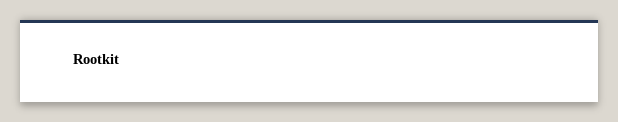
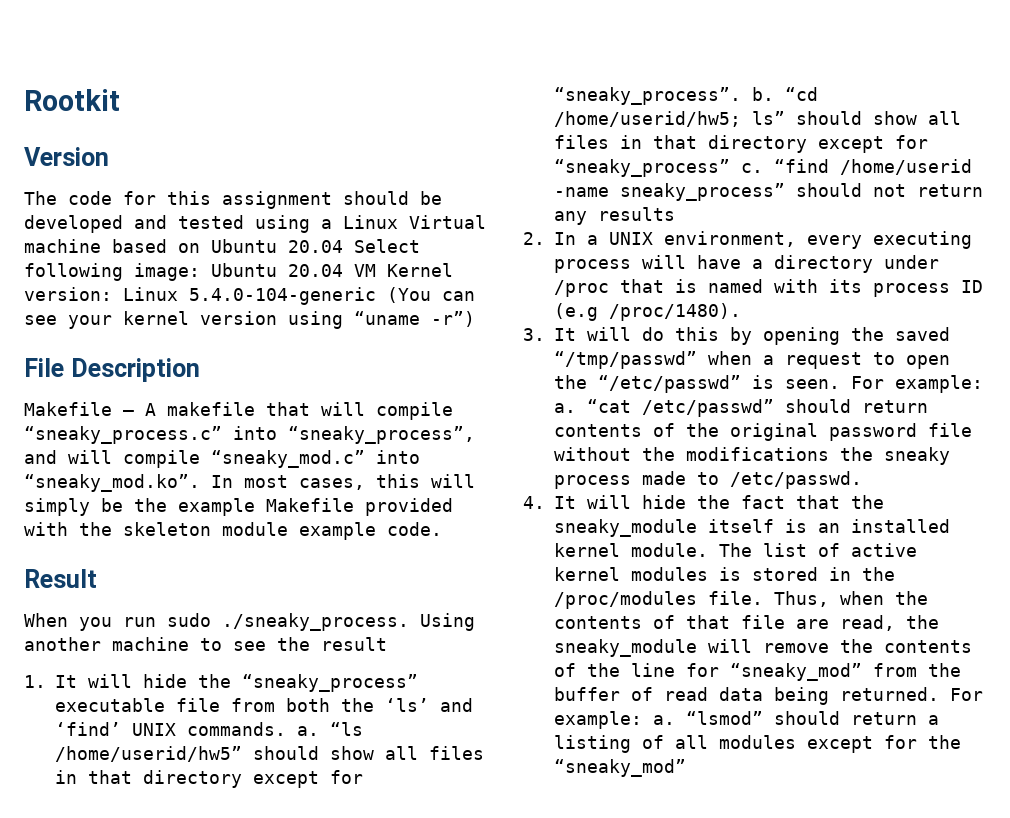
(119, 59) none -> [24,147,109,166] [24,191,442,209] [24,215,486,233] [24,239,420,253] [24,263,453,281] [24,287,475,305] [24,311,475,329] [24,358,200,382] [24,402,453,420] [24,426,475,444] [24,450,420,468] [24,474,475,492] [24,498,453,516] [24,522,442,540] [24,569,97,588] [24,613,475,631] [24,637,387,651] [24,674,418,692] [55,698,473,712] [55,722,363,736] [55,746,484,762] [55,770,363,788] [554,87,818,105] [554,111,961,127] [554,135,928,153] [554,159,972,177] [554,183,983,201] [554,207,675,225] [523,231,972,249] [554,255,939,273] [554,279,983,297] [554,303,741,321] [523,327,950,345] [554,351,950,369] [554,375,983,393] [554,399,928,417] [554,423,972,441] [554,447,950,465] [554,471,862,489] [523,495,884,509] [554,519,950,537] [554,543,917,557] [554,567,895,581] [554,591,928,609] [554,615,939,631] [554,639,972,657] [554,663,961,681] [554,687,983,705] [554,711,939,729] [554,735,961,753] [554,759,686,777] // Version // The code for this assignment should be developed and tested using a Linux Virtual machine based on Ubuntu 20.04 Select following image: Ubuntu 20.04 VM Kernel version: Linux 5.4.0-104-generic (You can see your kernel version using “uname -r”) // File Description // Makefile – A makefile that will compile “sneaky_process.c” into “sneaky_process”, and will compile “sneaky_mod.c” into “sneaky_mod.ko”. In most cases, this will simply be the example Makefile provided with the skeleton module example code. // Result // When you run sudo ./sneaky_process. Using another machine to see the result // 1. It will hide the “sneaky_process” executable file from both the ‘ls’ and ‘find’ UNIX commands. a. “ls /home/userid/hw5” should show all files in that directory except for “sneaky_process”. b. “cd /home/userid/hw5; ls” should show all files in that directory except for “sneaky_process” c. “find /home/userid -name sneaky_process” should not return any results // 2. In a UNIX environment, every executing process will have a directory under /proc that is named with its process ID (e.g /proc/1480). // 3. It will do this by opening the saved “/tmp/passwd” when a request to open the “/etc/passwd” is seen. For example: a. “cat /etc/passwd” should return contents of the original password file without the modifications the sneaky process made to /etc/passwd. // 4. It will hide the fact that the sneaky_module itself is an installed kernel module. The list of active kernel modules is stored in the /proc/modules file. Thus, when the contents of that file are read, the sneaky_module will remove the contents of the line for “sneaky_mod” from the buffer of read data being returned. For example: a. “lsmod” should return a listing of all modules except for the “sneaky_mod”

